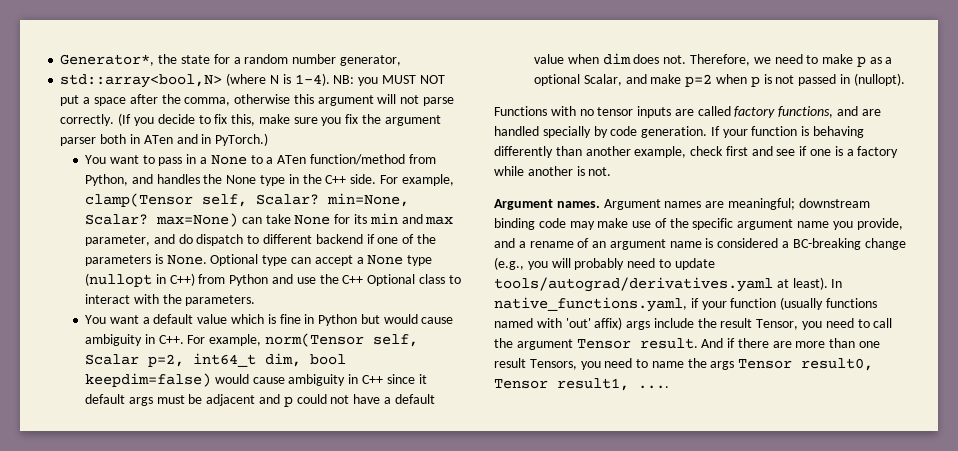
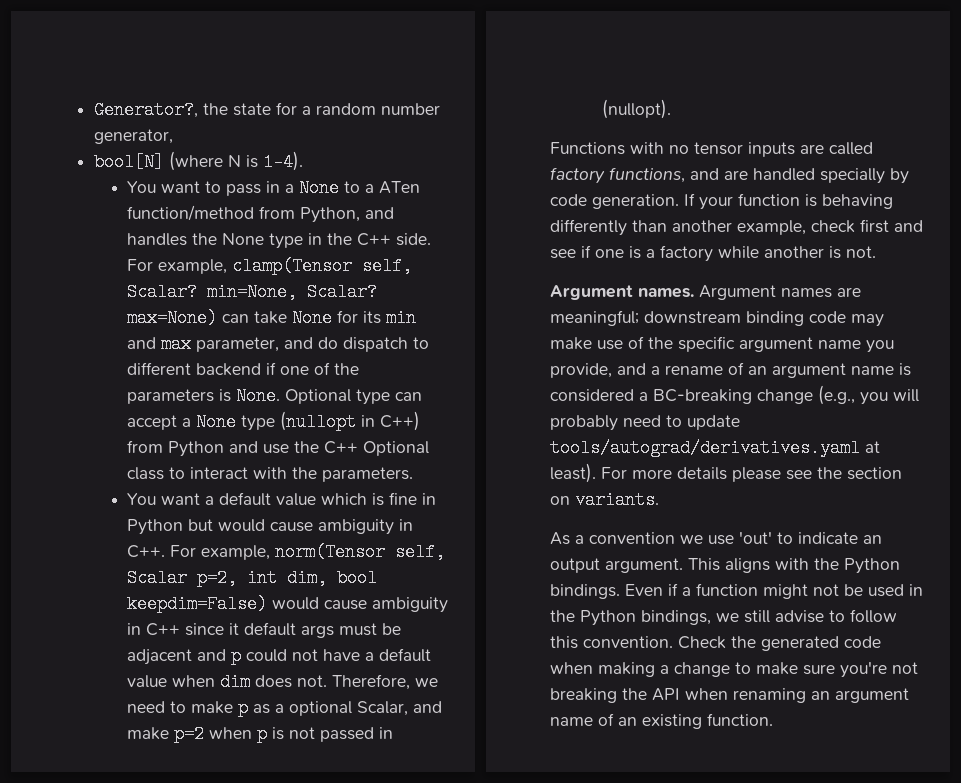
[60,54,155,66] Generator*, -> [94,101,199,119] Generator?,
[60,74,223,88] std::array<bool,N> -> [94,153,165,171] bool[N]
[333,75,445,86] [60,94,454,106] [60,113,441,126] [60,133,269,146] NB: you MUST NOT put a space after the comma, otherwise this argument will not parse correctly. (If you decide to fix this, make sure you fix the argument parser both in ATen and in PyTorch.) -> (304, 161) none
[193,353,257,367] int64_t -> [247,569,278,587] int
[85,373,212,387] keepdim=false) -> [127,595,268,613] keepdim=False)
[831,279,843,288] [494,297,877,312] [494,317,893,330] [494,338,881,350] [494,358,874,371] [494,378,669,391] In native_functions.yaml, if your function (usually functions named with 'out' affix) args include the result Tensor, you need to call the argument Tensor result. And if there are more than one result Tensors, you need to name the args Tensor result0, Tensor result1, .... -> [601,467,902,482] [550,491,659,509] [550,531,882,545] [550,558,900,574] [550,583,923,599] [550,609,897,626] [550,636,881,651] [550,661,918,678] [550,688,909,703] [550,713,773,729] For more details please see the section on variants. // As a convention we use 'out' to indicate an output argument. This aligns with the Python bindings. Even if a function might not be used in the Python bindings, we still advise to follow this convention. Check the generated code when making a change to make sure you're not breaking the API when renaming an argument name of an existing function.

